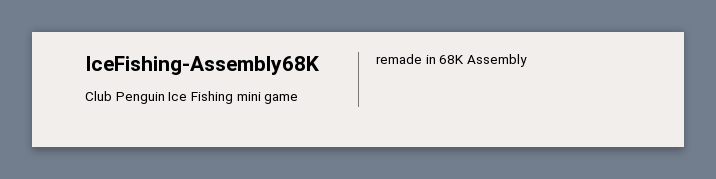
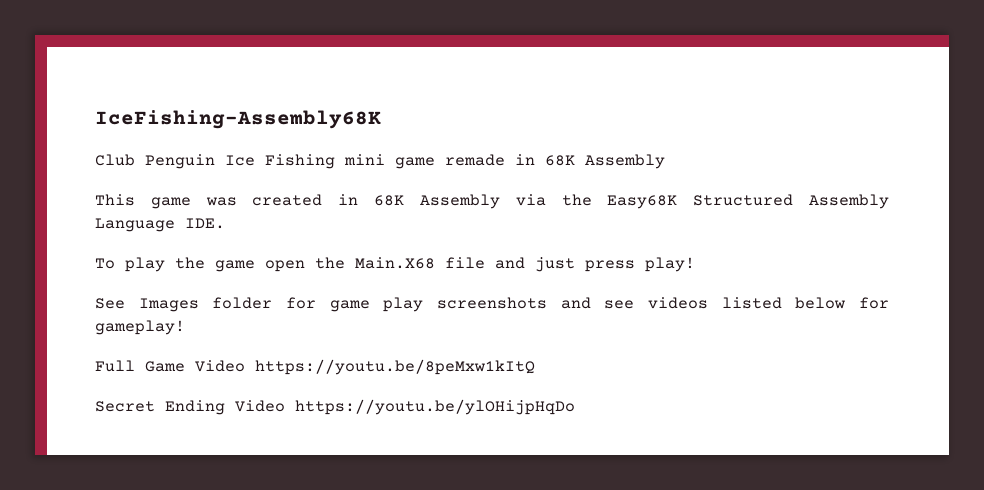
(527, 60) none -> [95,194,890,209] [95,218,225,232] [95,257,695,272] [95,297,889,312] [95,320,185,335] [95,359,535,375] [95,399,575,415] // This game was created in 68K Assembly via the Easy68K Structured Assembly Language IDE. // To play the game open the Main.X68 file and just press play! // See Images folder for game play screenshots and see videos listed below for gameplay! // Full Game Video https://youtu.be/8peMxw1kItQ // Secret Ending Video https://youtu.be/ylOHijpHqDo

